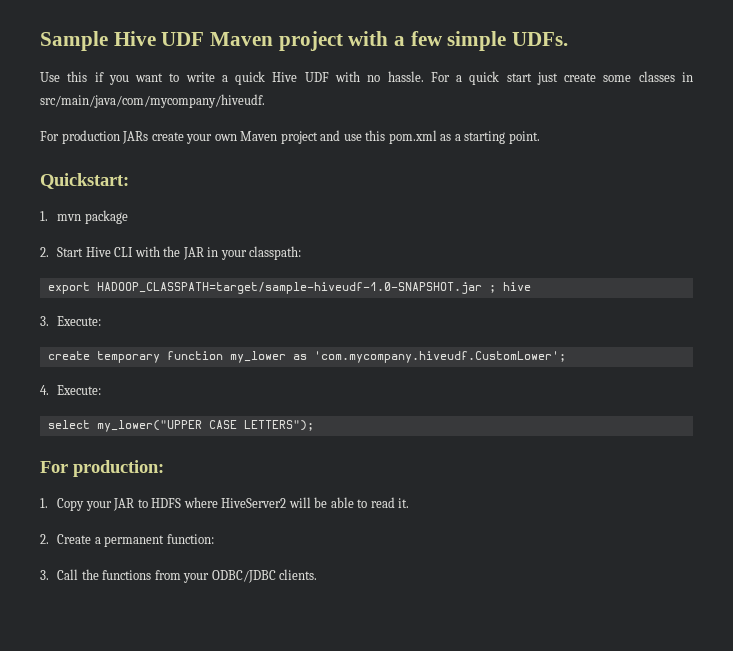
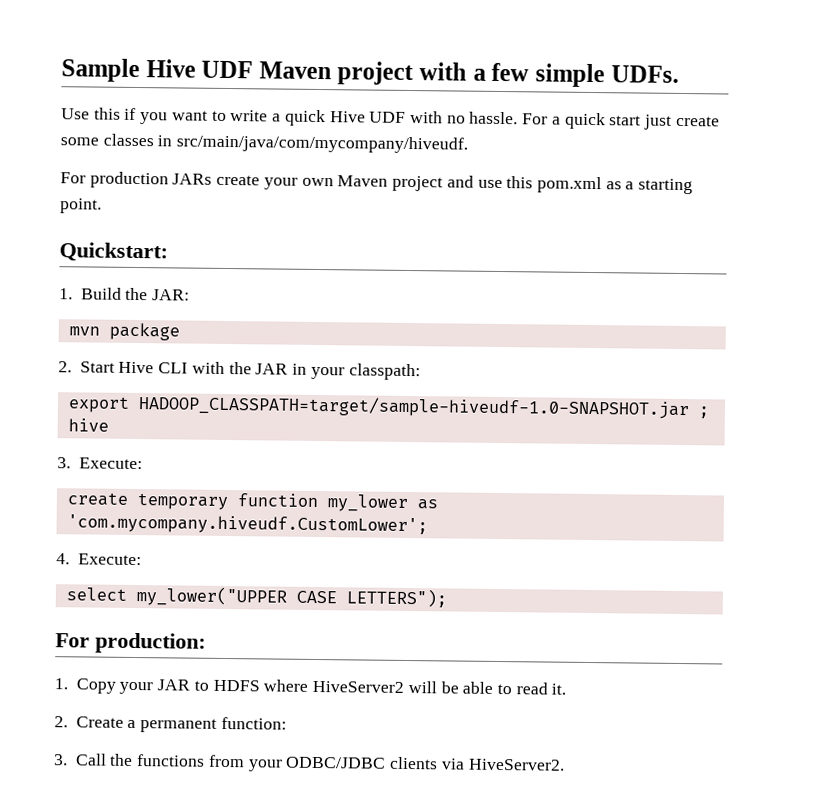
(48, 216) none -> [80,287,191,301] Build the JAR: //
[279,569,318,580] clients. -> [389,756,565,771] clients via HiveServer2.

